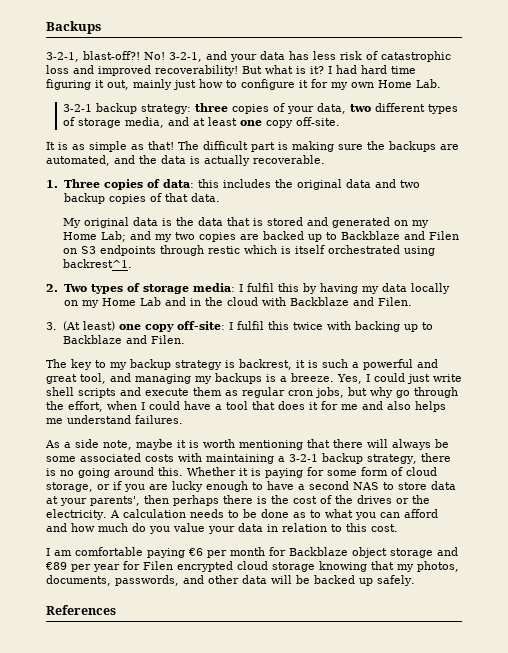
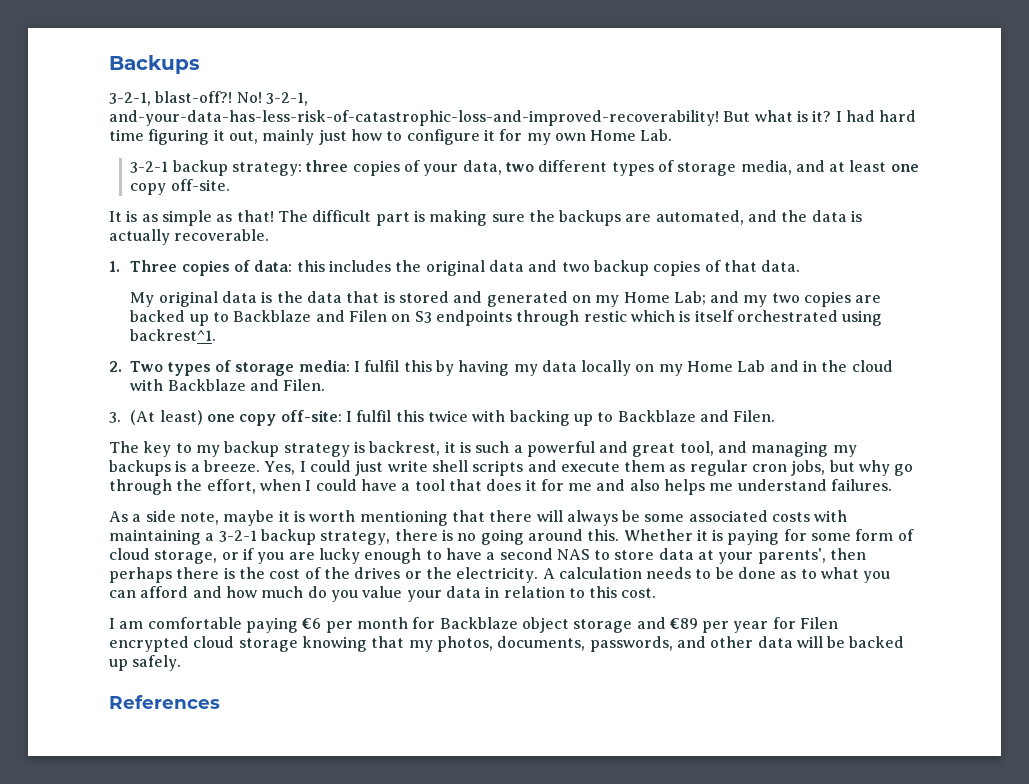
[206,51,451,62] [46,65,238,76] and your data has less risk of catastrophic loss and improved recoverability! -> [109,110,719,126] and-your-data-has-less-risk-of-catastrophic-loss-and-improved-recoverability!

